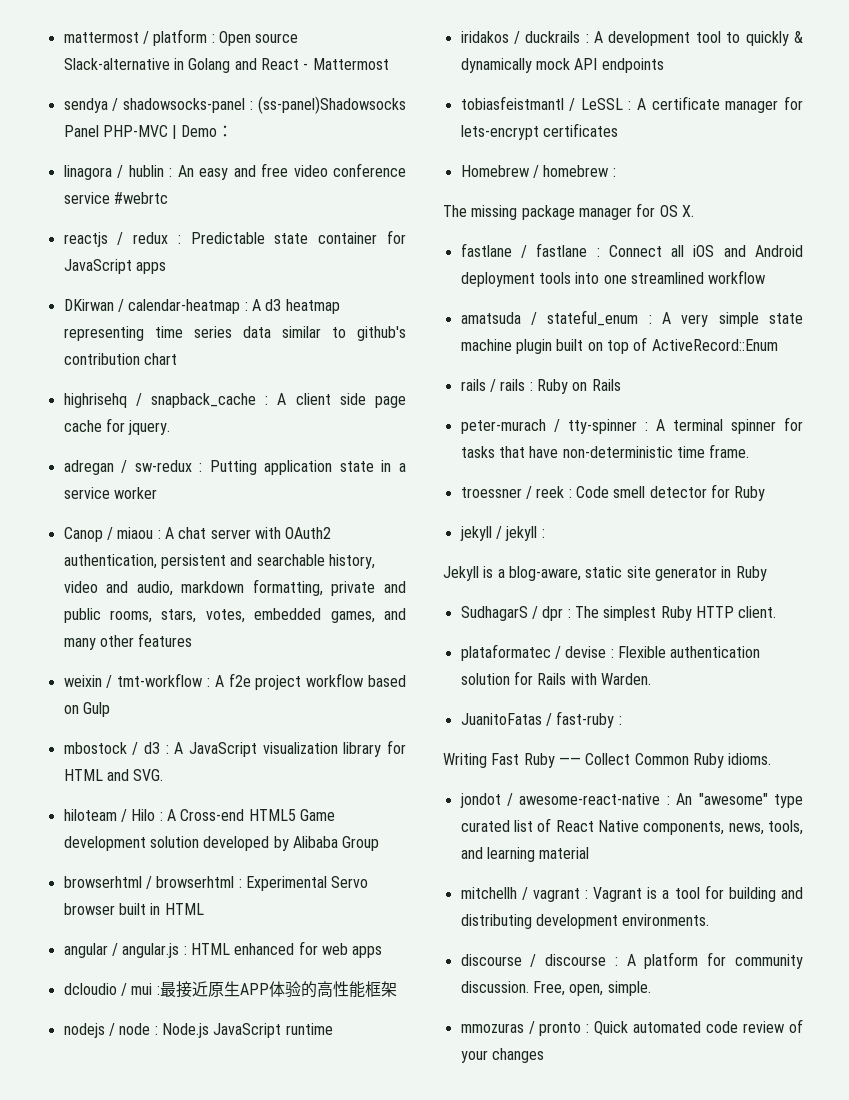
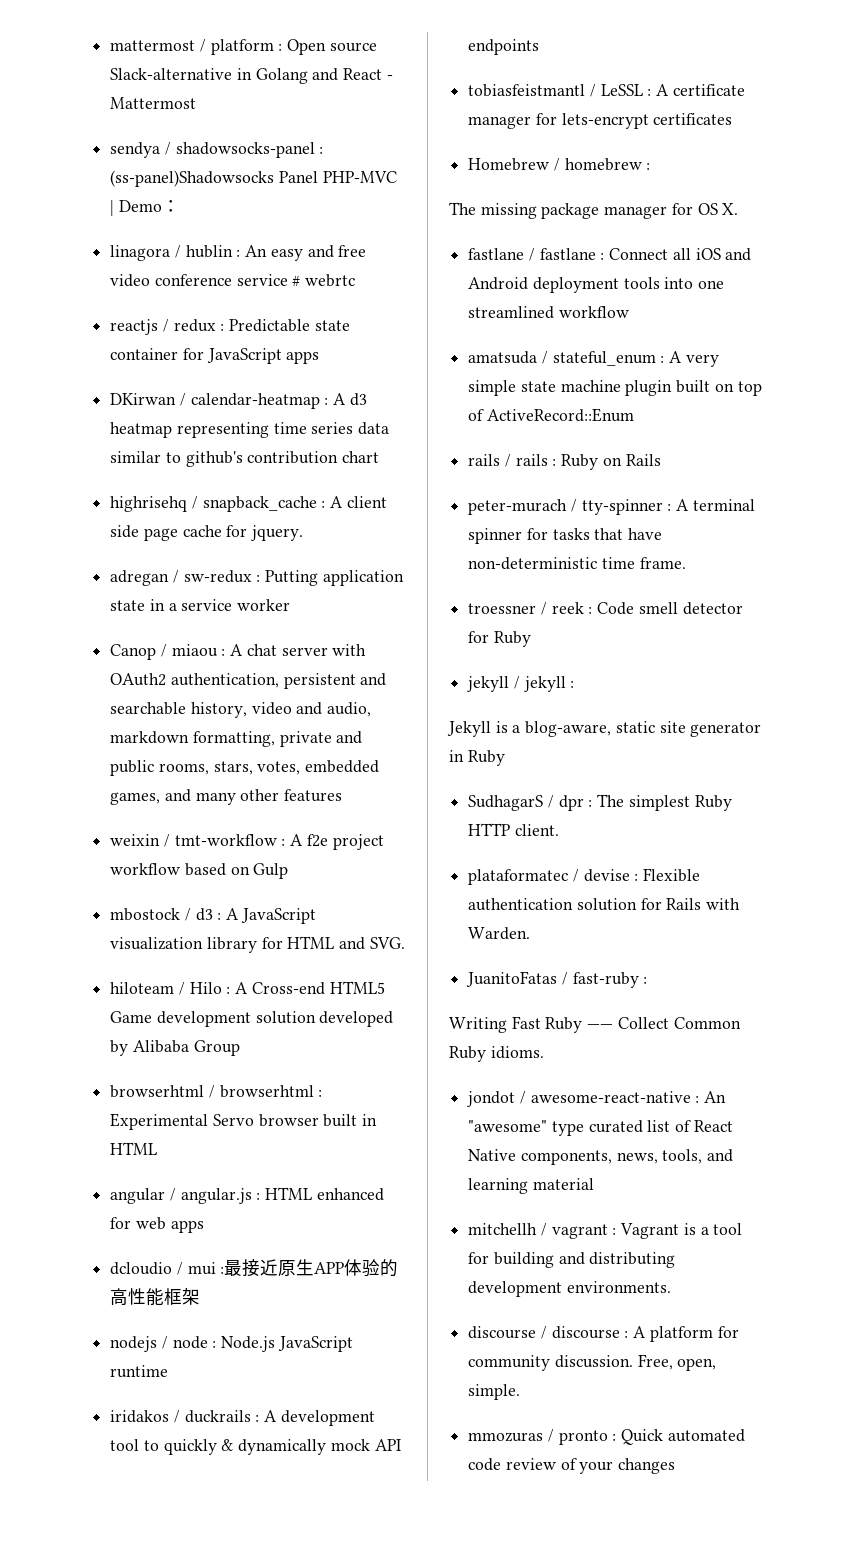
[113,192,168,204] #webrtc -> [292,274,356,287] # webrtc

